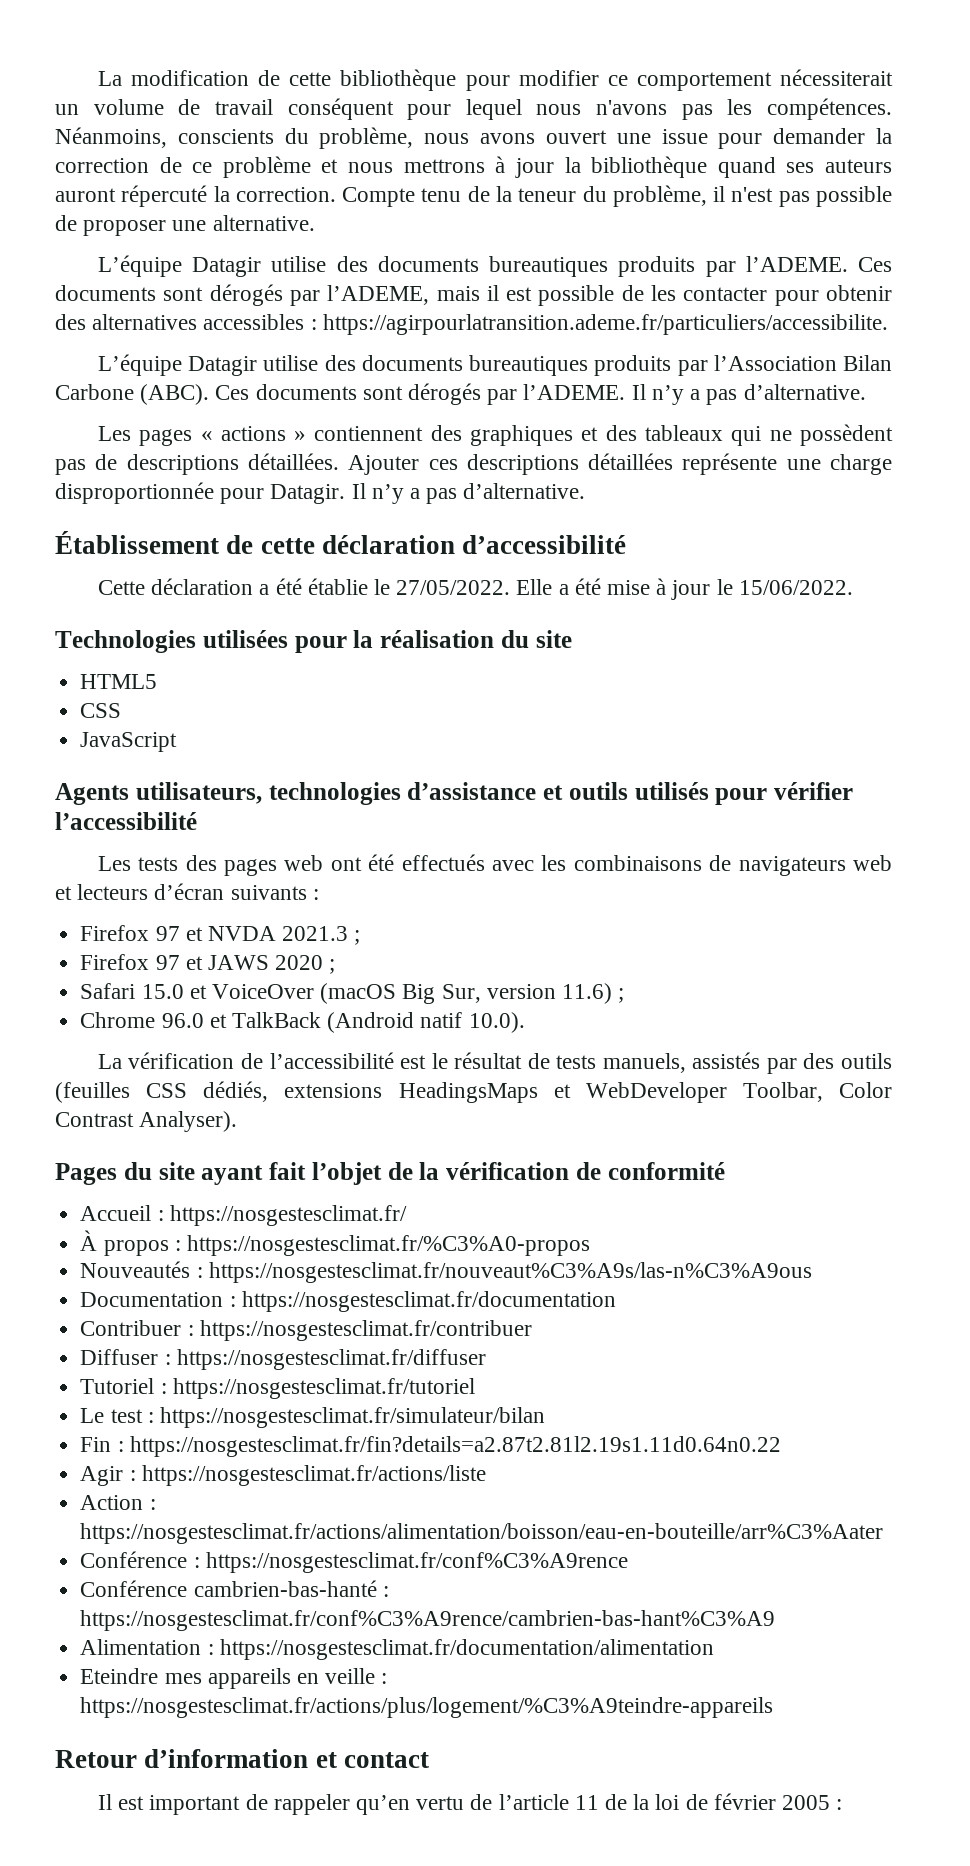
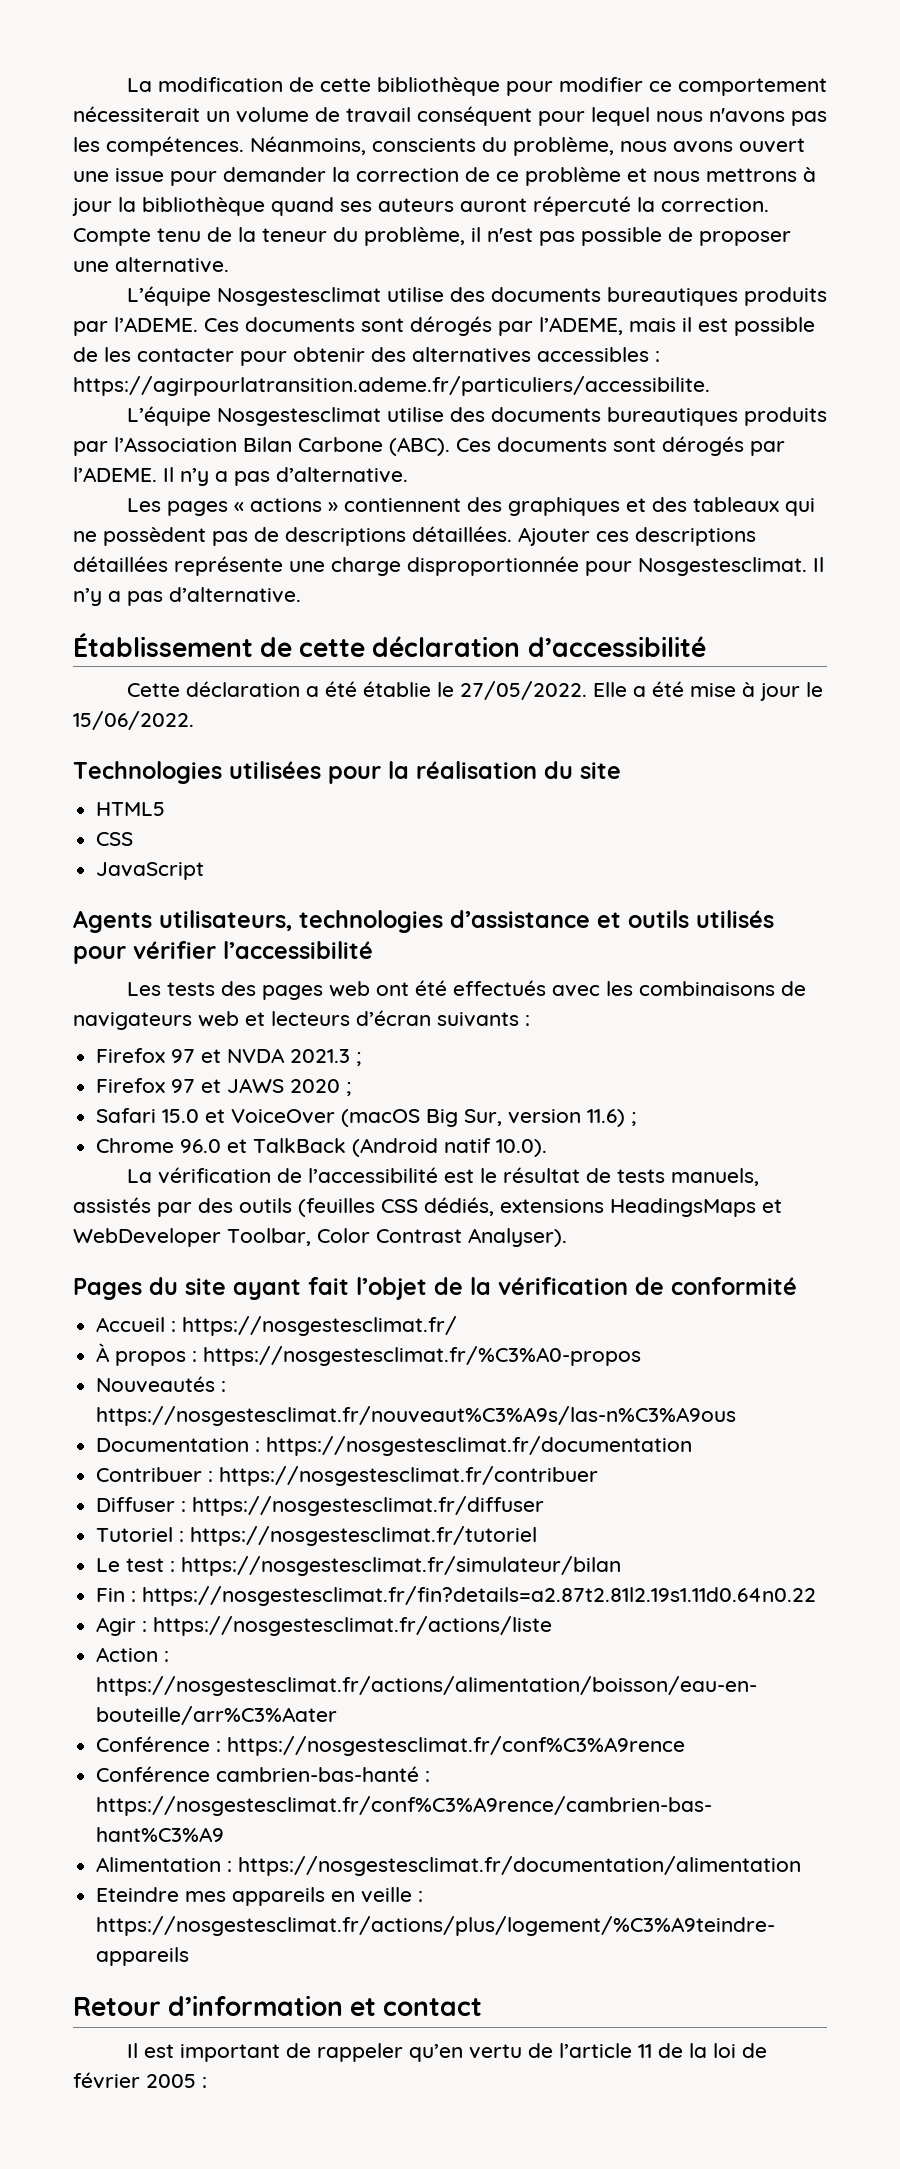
[192,257,262,277] Datagir -> [216,287,381,306] Nosgestesclimat
[188,356,258,376] Datagir -> [216,407,381,426] Nosgestesclimat
[270,484,346,504] Datagir. -> [638,557,807,576] Nosgestesclimat.

